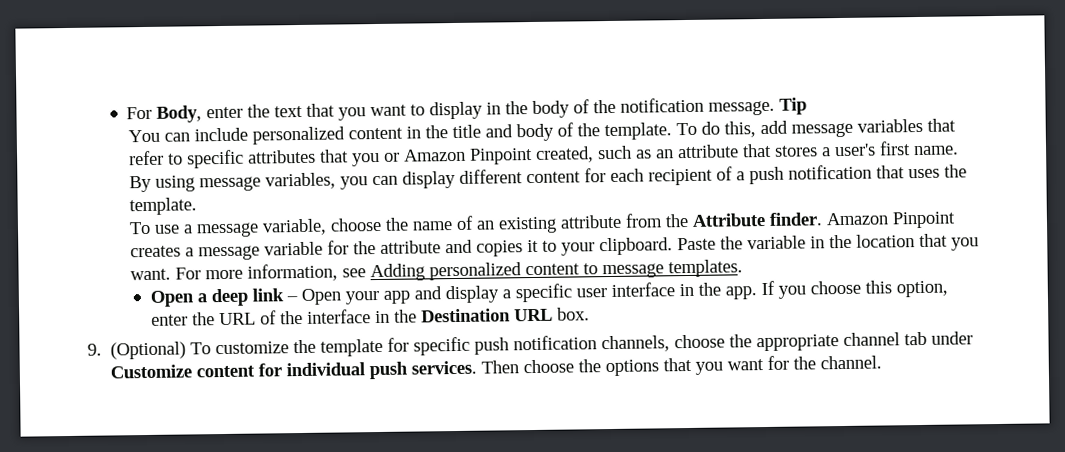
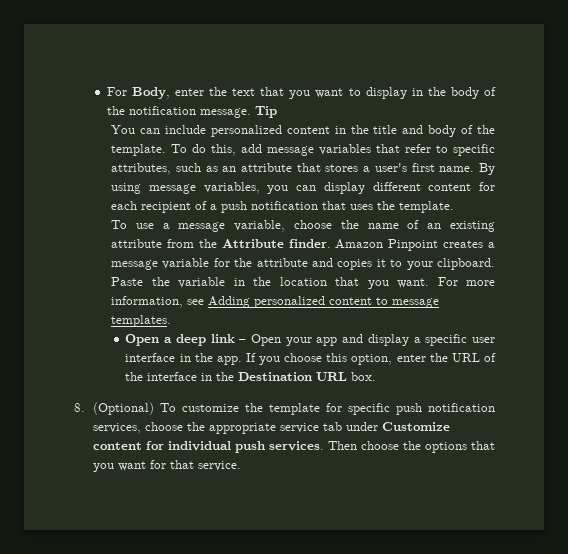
[247,146,594,167] attributes that you or Amazon Pinpoint created, -> [111,163,172,175] attributes,
[87,343,102,356] 9. -> [74,403,85,412] 8.
[601,335,671,353] channels, -> [92,423,141,434] services,
[843,332,901,346] channel -> [279,423,319,433] service
[793,355,883,370] the channel. -> [169,460,241,471] that service.

